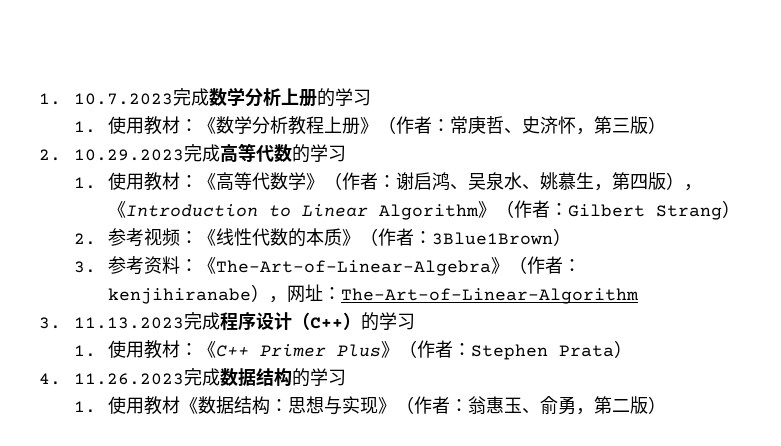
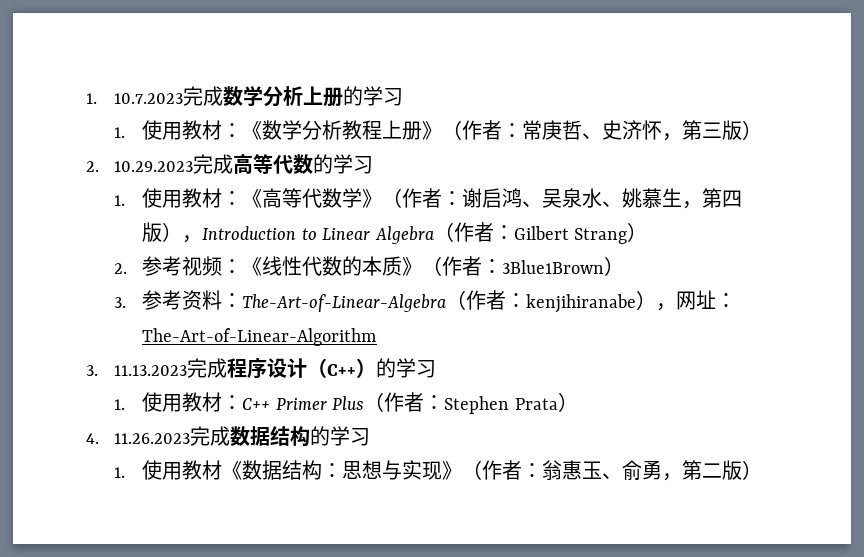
[108,201,127,218] 《 -> (203, 239) none
[379,201,497,220] Algorithm》 -> [374,226,434,244] Algebra
[198,257,510,276] 《The-Art-of-Linear-Algebra》 -> [242,294,447,312] The-Art-of-Linear-Algebra
[198,341,217,358] 《 -> (243, 402) none
[381,341,400,358] 》 -> (365, 403) none

